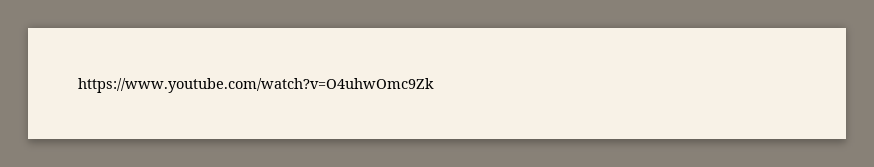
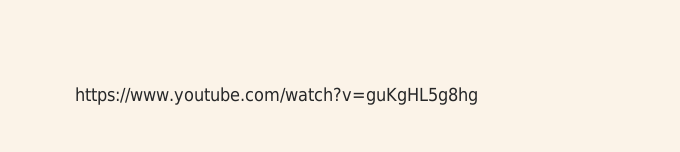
[78,78,434,93] https://www.youtube.com/watch?v=O4uhwOmc9Zk -> [75,87,478,105] https://www.youtube.com/watch?v=guKgHL5g8hg

